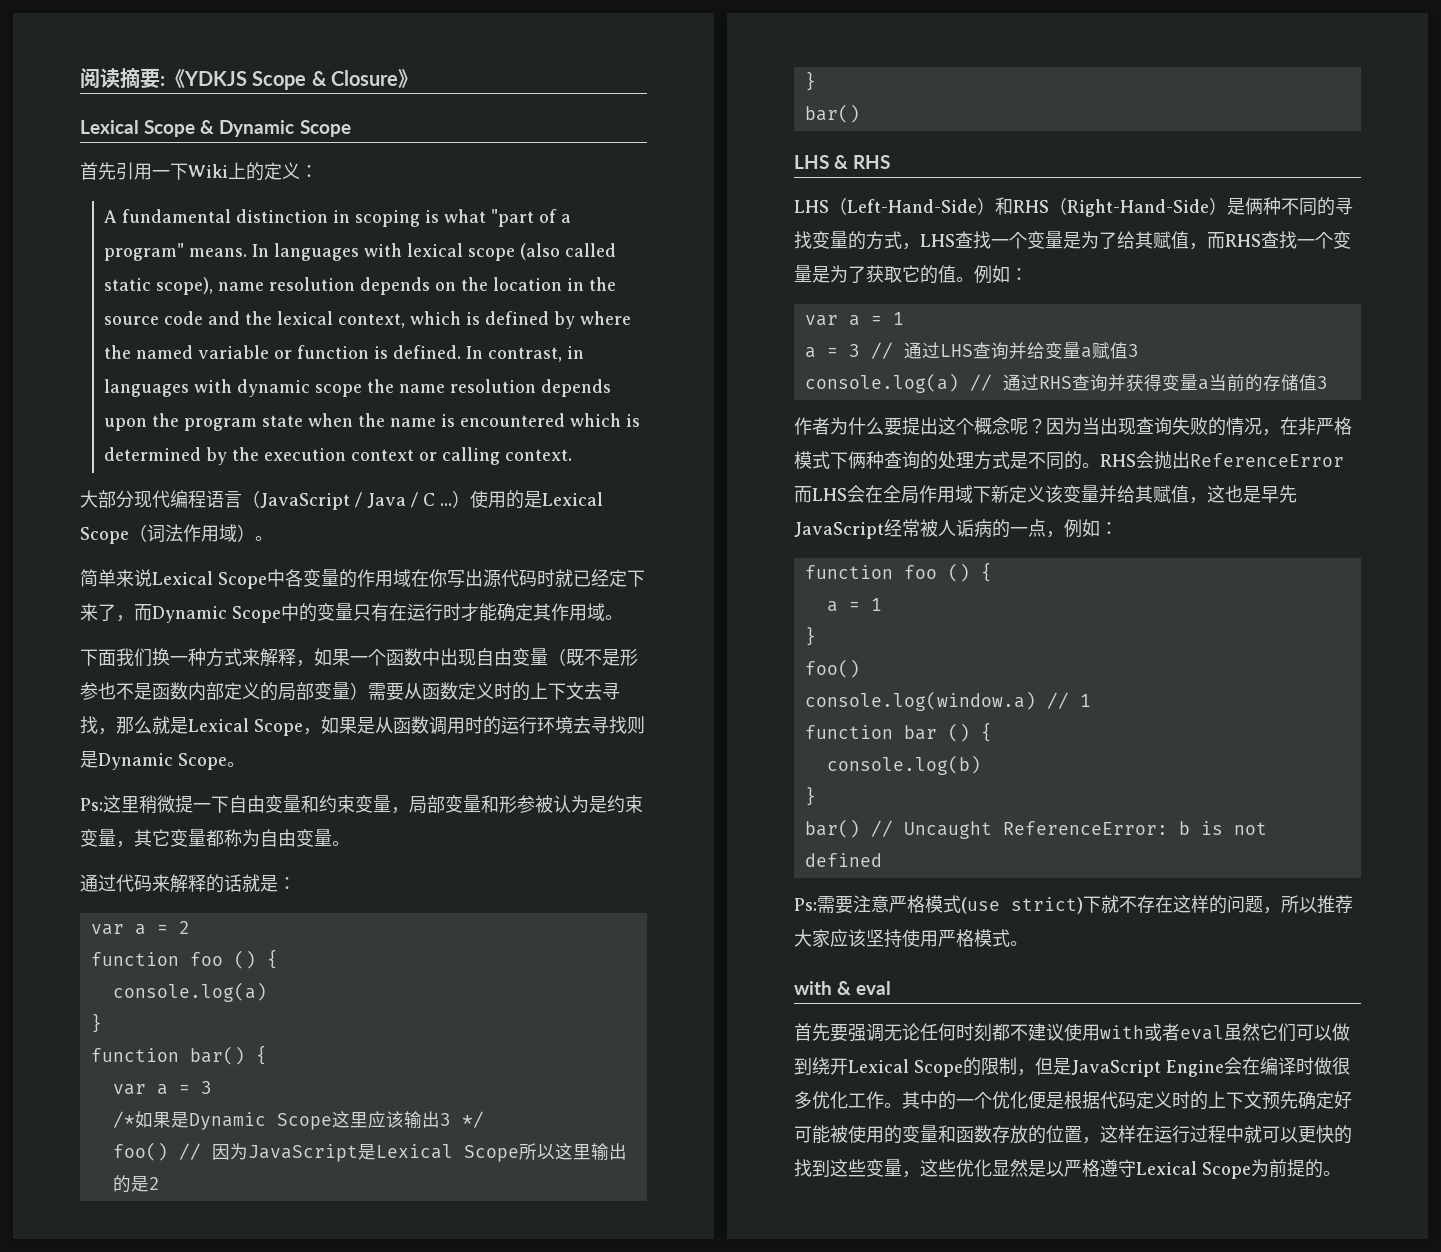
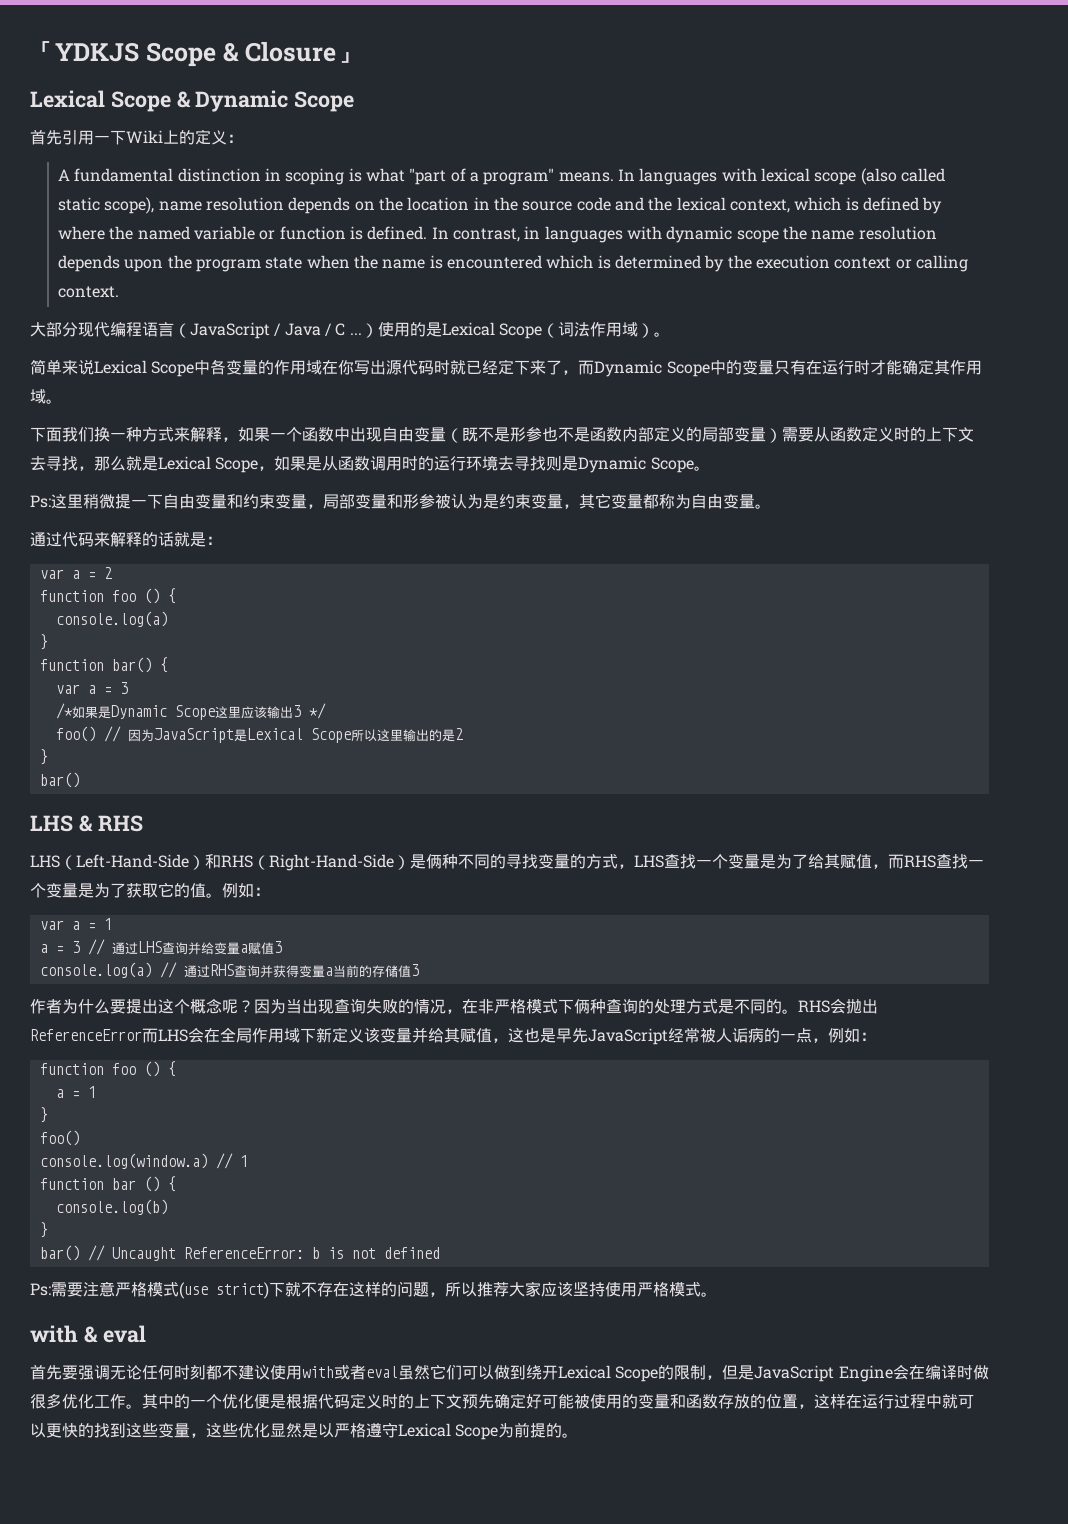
[80,68,185,89] 阅读摘要:《 -> [30,41,55,61] 「
[398,69,419,88] 》 -> [336,52,362,63] 」

